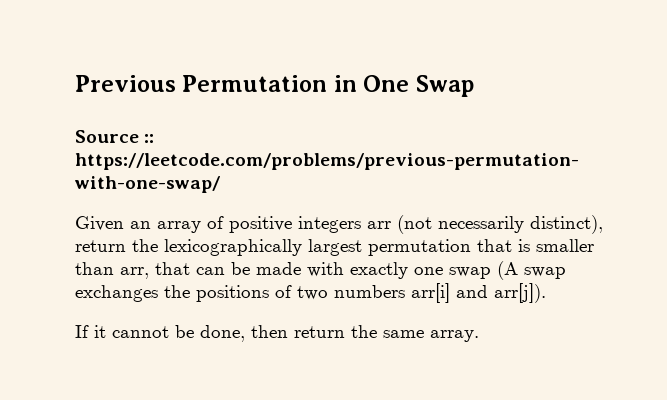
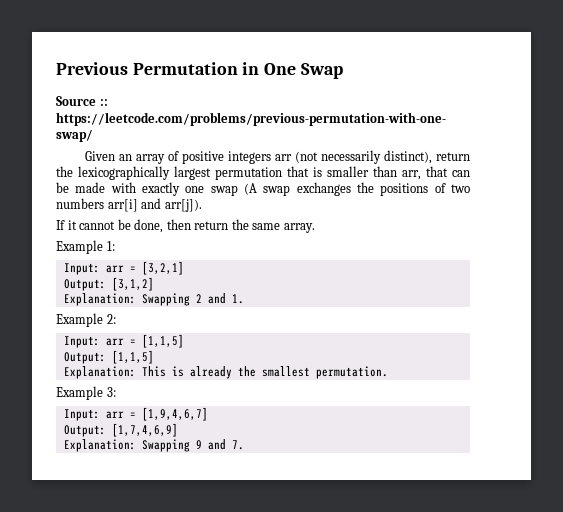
(479, 336) none -> [56,240,115,254] [63,261,184,275] [63,277,154,291] [63,293,244,306] [56,313,116,327] [63,334,184,348] [63,350,154,364] [63,366,388,379] [56,386,116,400] [63,407,208,421] [63,423,178,437] [63,439,244,452] // Example 1: // Input: arr = [3,2,1] // Output: [3,1,2] // Explanation: Swapping 2 and 1. // Example 2: // Input: arr = [1,1,5] // Output: [1,1,5] // Explanation: This is already the smallest permutation. // Example 3: // Input: arr = [1,9,4,6,7] // Output: [1,7,4,6,9] // Explanation: Swapping 9 and 7.

